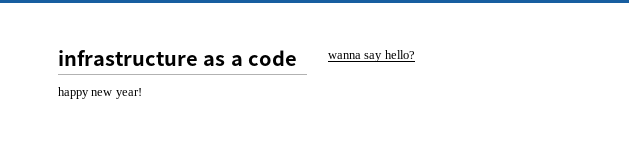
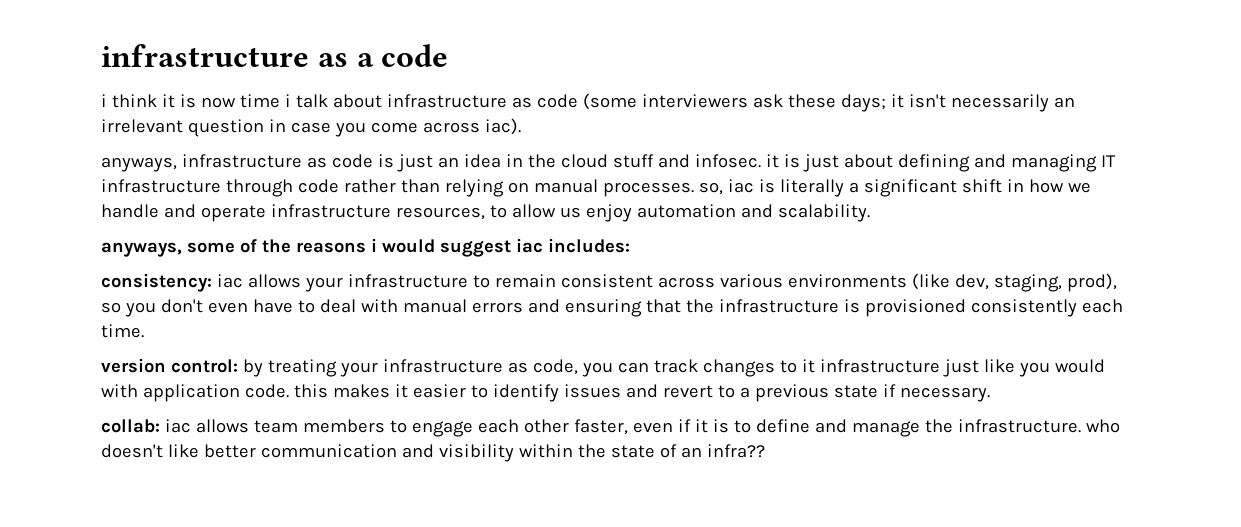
[58,87,142,99] [328,50,415,62] happy new year! // wanna say hello? -> [101,93,1075,112] [101,118,521,137] [101,154,1116,172] [101,179,1091,197] [101,204,870,222] [101,238,630,257] [101,273,1117,292] [101,299,1123,317] [101,324,144,338] [101,358,1105,377] [101,384,990,402] [101,419,1120,437] [101,444,765,462] i think it is now time i talk about infrastructure as code (some interviewers ask these days; it isn't necessarily an irrelevant question in case you come across iac). // anyways, infrastructure as code is just an idea in the cloud stuff and infosec. it is just about defining and managing IT infrastructure through code rather than relying on manual processes. so, iac is literally a significant shift in how we handle and operate infrastructure resources, to allow us enjoy automation and scalability. // anyways, some of the reasons i would suggest iac includes: // consistency: iac allows your infrastructure to remain consistent across various environments (like dev, staging, prod), so you don't even have to deal with manual errors and ensuring that the infrastructure is provisioned consistently each time. // version control: by treating your infrastructure as code, you can track changes to it infrastructure just like you would with application code. this makes it easier to identify issues and revert to a previous state if necessary. // collab: iac allows team members to engage each other faster, even if it is to define and manage the infrastructure. who doesn't like better communication and visibility within the state of an infra??

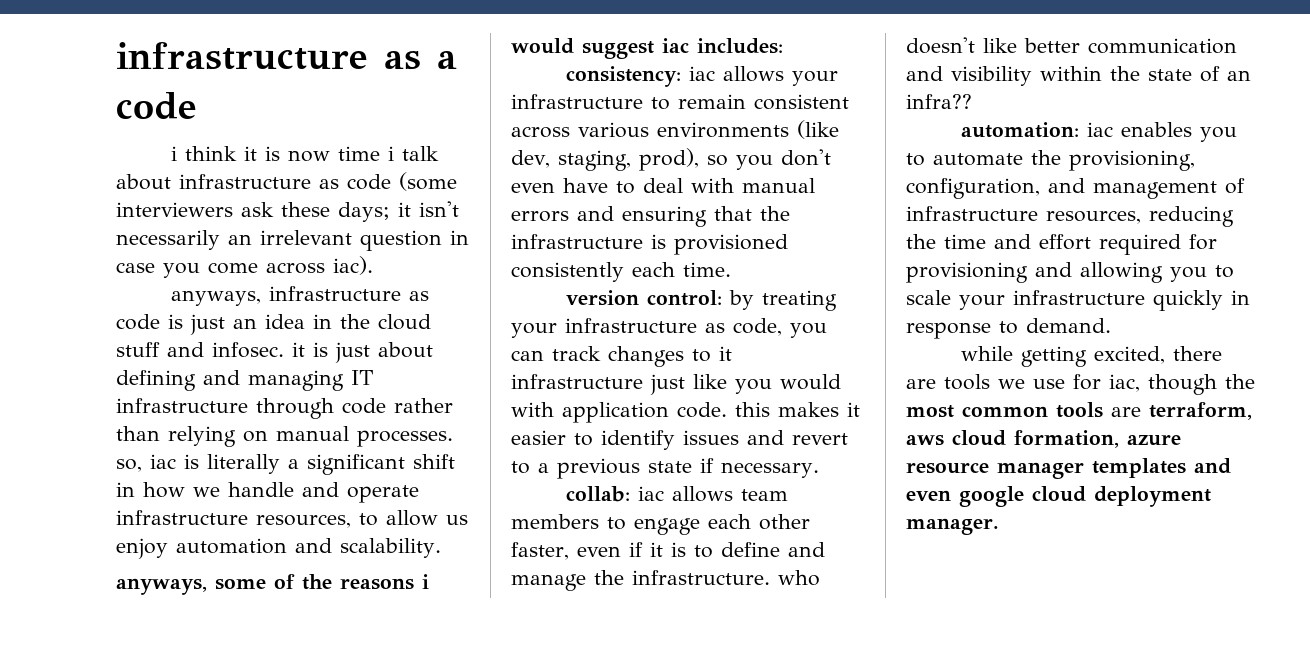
(765, 451) none -> [961,122,1238,142] [906,150,1195,171] [906,178,1245,199] [906,206,1234,227] [906,234,1217,255] [906,262,1234,283] [906,290,1250,311] [906,318,1111,339] [961,346,1223,367] [906,374,1255,395] [906,402,1252,420] [906,430,1181,448] [906,458,1231,479] [906,486,1211,507] [906,518,999,535] // automation: iac enables you to automate the provisioning, configuration, and management of infrastructure resources, reducing the time and effort required for provisioning and allowing you to scale your infrastructure quickly in response to demand. // while getting excited, there are tools we use for iac, though the most common tools are terraform, aws cloud formation, azure resource manager templates and even google cloud deployment manager.

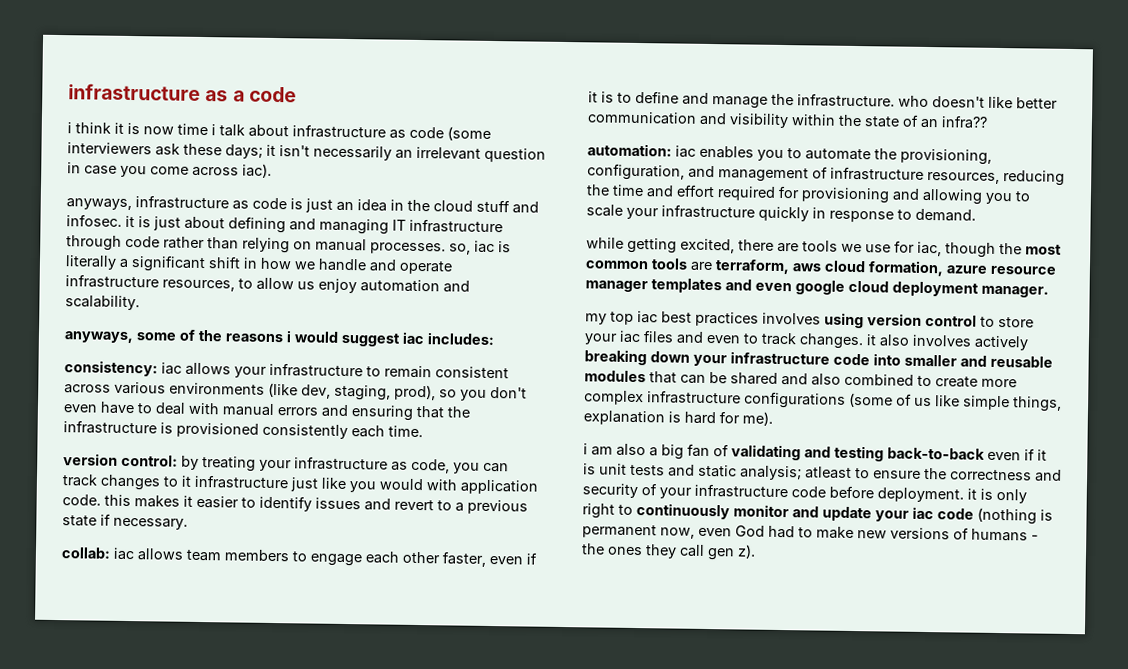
(999, 526) none -> [585,311,1034,329] [584,330,1029,351] [584,349,1053,368] [584,370,1017,388] [584,390,1062,412] [583,410,773,426] [583,443,1047,462] [583,463,1062,482] [582,483,1027,504] [582,503,1053,525] [582,524,1039,542] [581,543,756,561] // my top iac best practices involves using version control to store your iac files and even to track changes. it also involves actively breaking down your infrastructure code into smaller and reusable modules that can be shared and also combined to create more complex infrastructure configurations (some of us like simple things, explanation is hard for me). // i am also a big fan of validating and testing back-to-back even if it is unit tests and static analysis; atleast to ensure the correctness and security of your infrastructure code before deployment. it is only right to continuously monitor and update your iac code (nothing is permanent now, even God had to make new versions of humans - the ones they call gen z).

